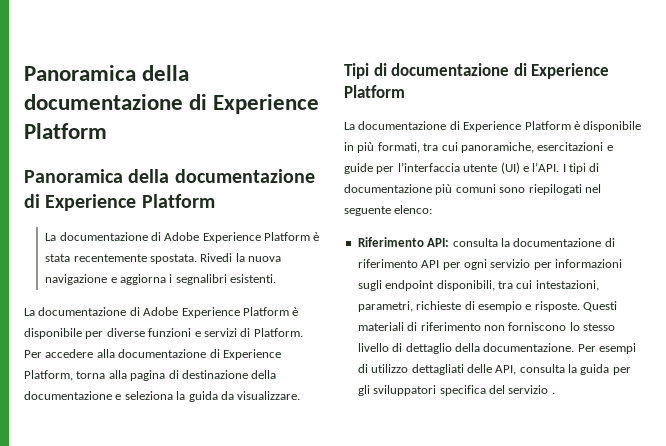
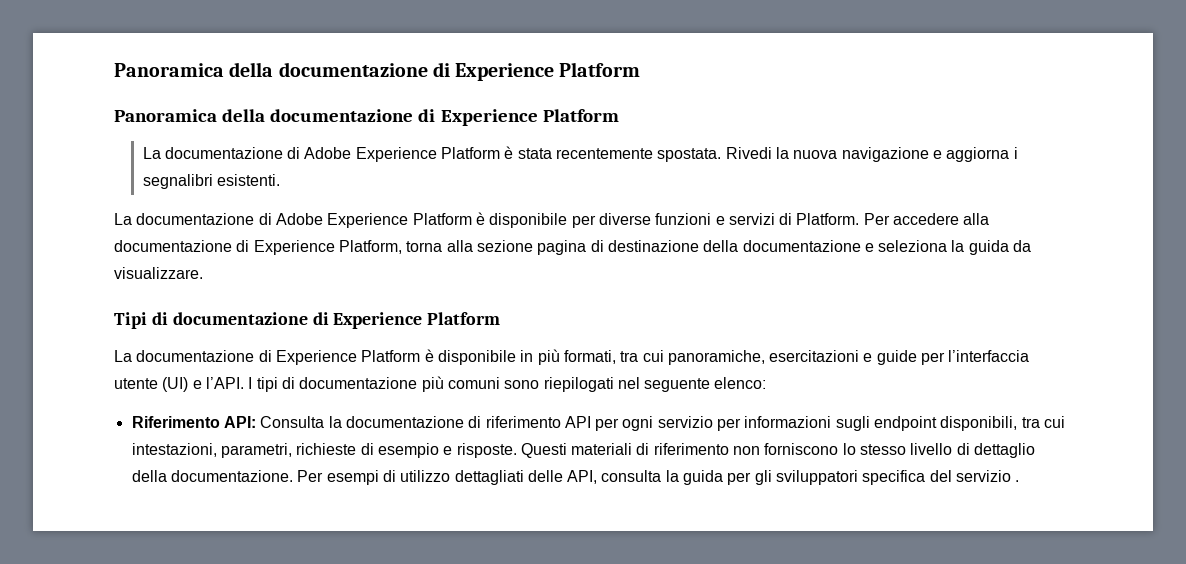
(127, 374) none -> [476,240,533,252] sezione
[452,238,498,247] consulta -> [260,416,325,428] Consulta

